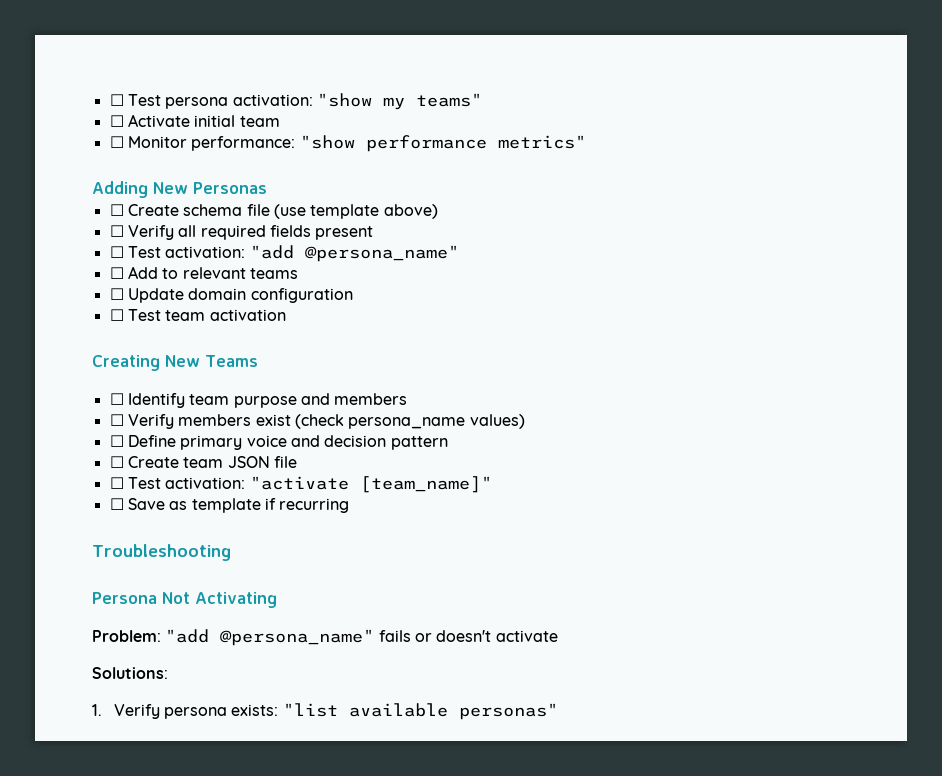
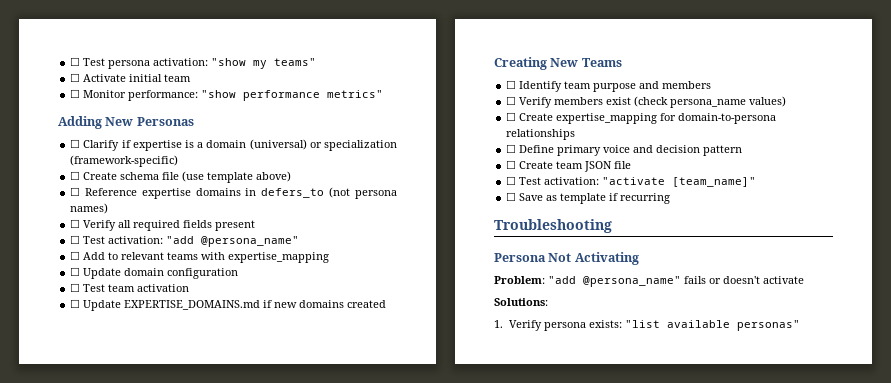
(267, 188) none -> [70,139,397,151] [70,155,179,167] // ☐ Clarify if expertise is a domain (universal) or specialization (framework-specific)
(438, 211) none -> [70,187,397,199] [70,203,109,214] // ☐ Reference expertise domains in defers_to (not persona names)
(298, 273) none -> [201,252,330,263] with expertise_mapping
(286, 315) none -> [70,299,387,311] // ☐ Update EXPERTISE_DOMAINS.md if new domains created
(525, 421) none -> [506,112,777,124] [506,129,576,140] // ☐ Create expertise_mapping for domain-to-persona relationships

